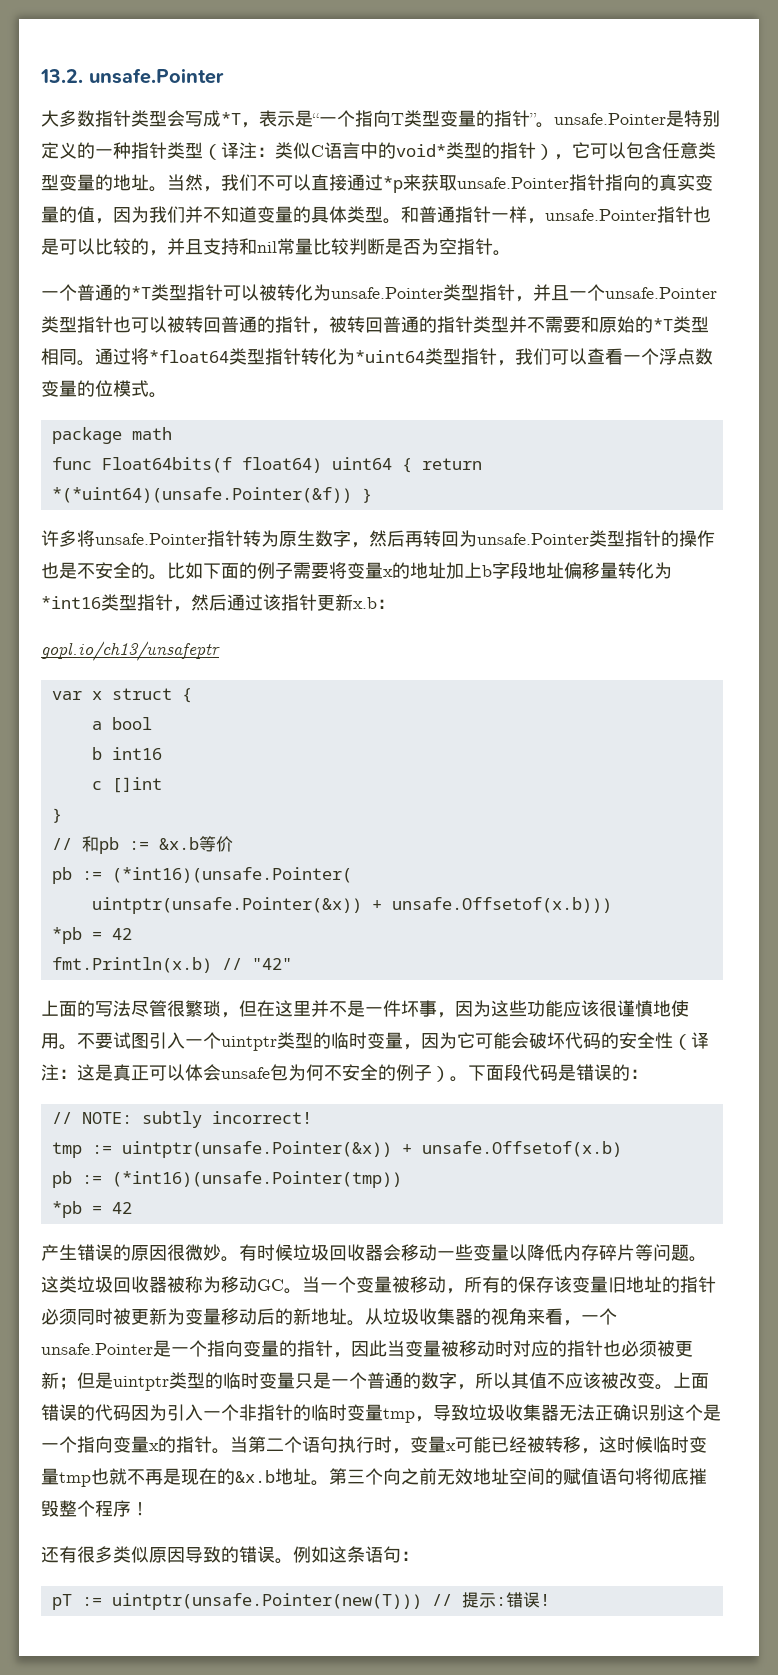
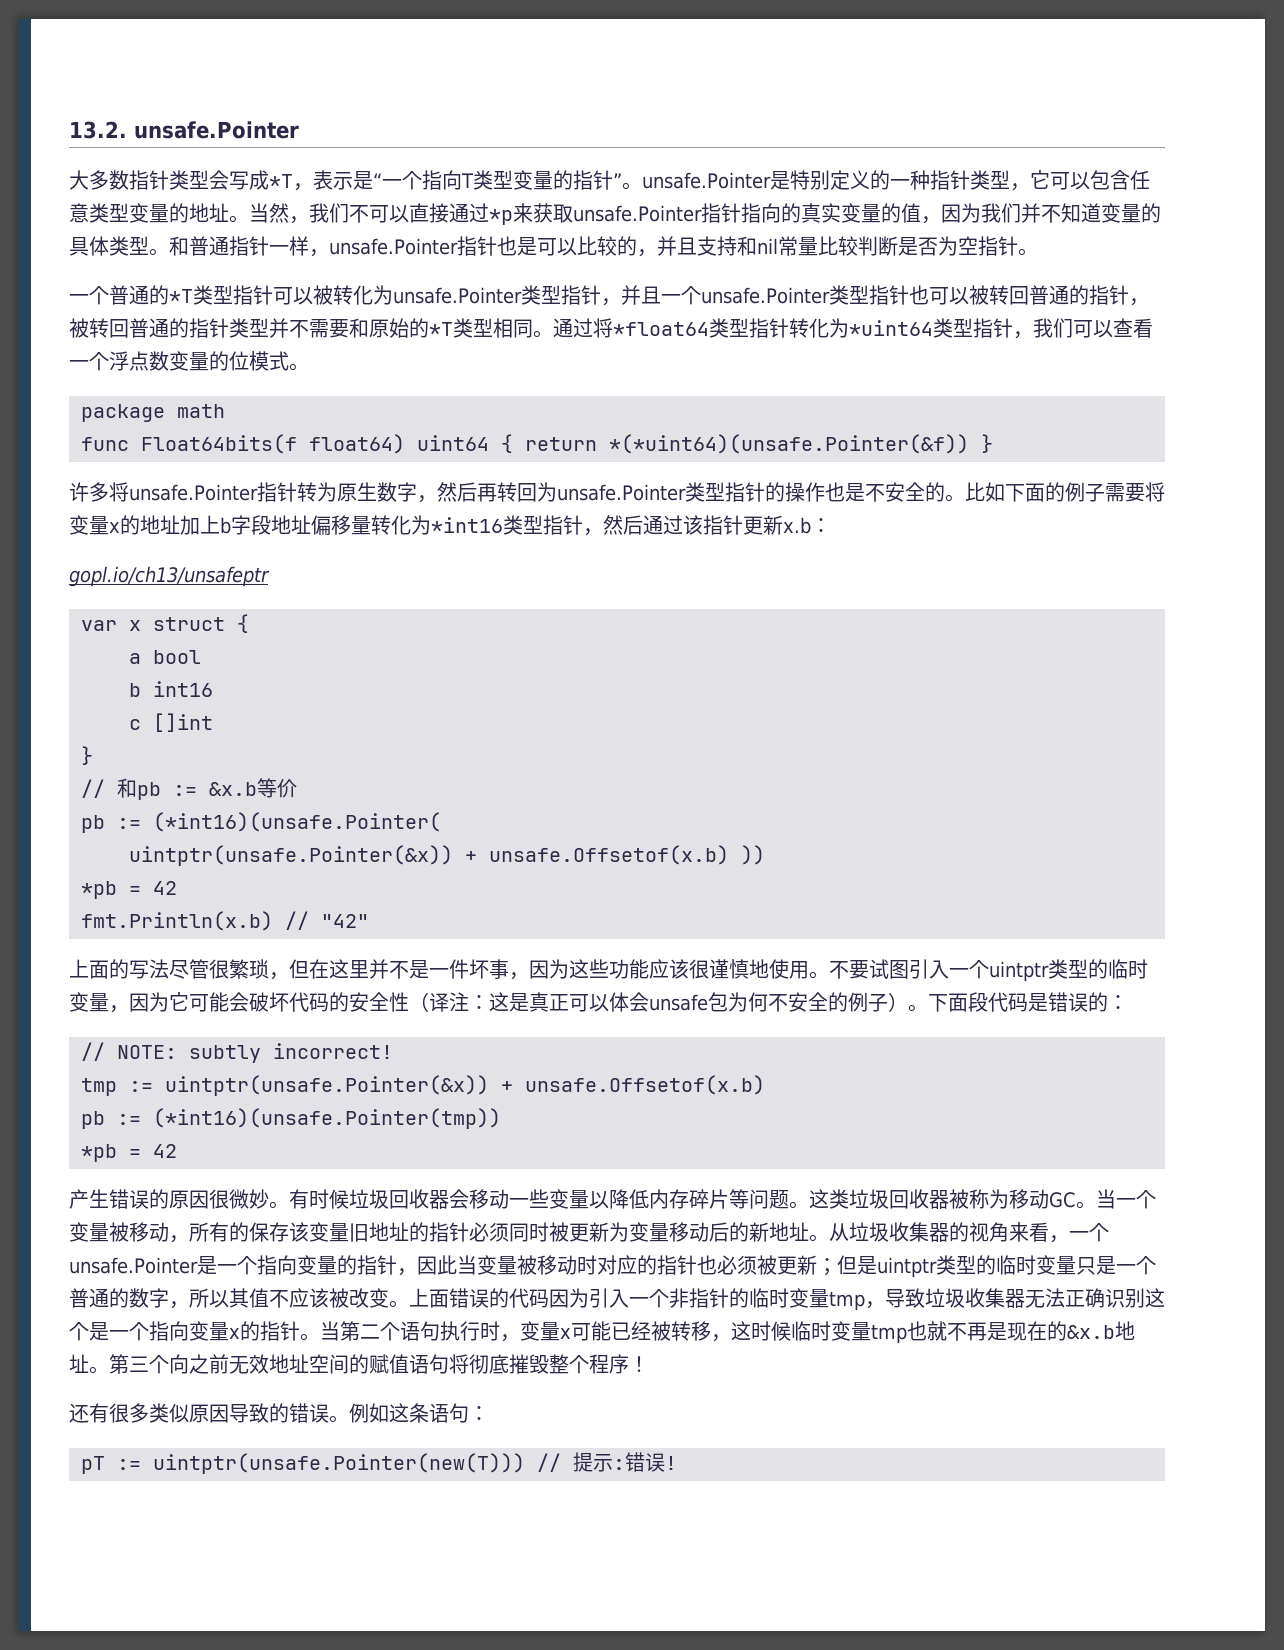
[203,142,554,160] （译注：类似C语言中的void*类型的指针） -> (1010, 179) none
[391,897,612,913] unsafe.Offsetof(x.b))) -> [489,845,765,865] unsafe.Offsetof(x.b) ))

